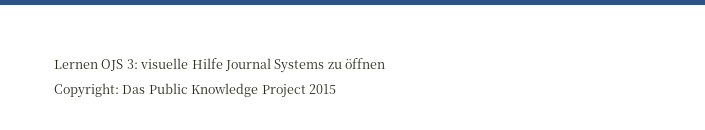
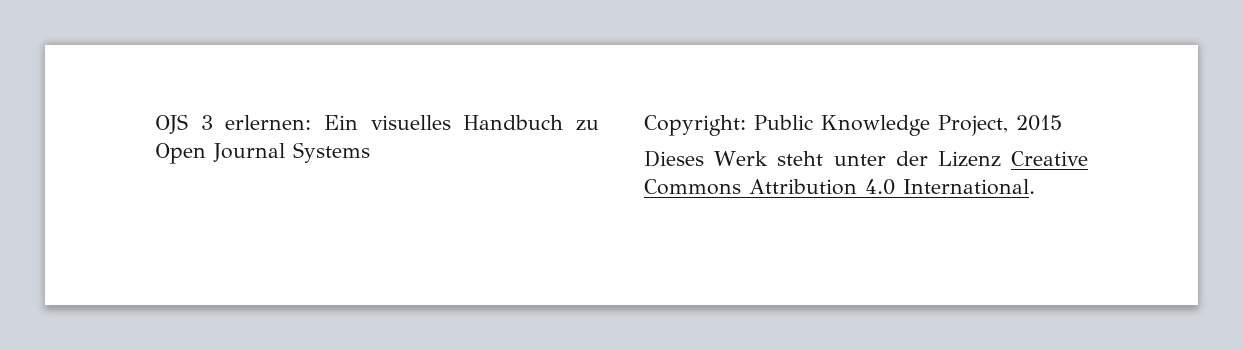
[54,58,223,71] Lernen OJS 3: visuelle Hilfe -> [155,114,599,134] [155,143,206,164] OJS 3 erlernen: Ein visuelles Handbuch zu Open
[327,58,385,69] zu öffnen -> (370, 152) none
[122,85,146,94] Das -> (746, 125) none
[261,84,306,98] Project -> [938,115,1008,136] Project,
(336, 89) none -> [644,150,1088,167] [644,179,1035,195] // Dieses Werk steht unter der Lizenz Creative Commons Attribution 4.0 International.

